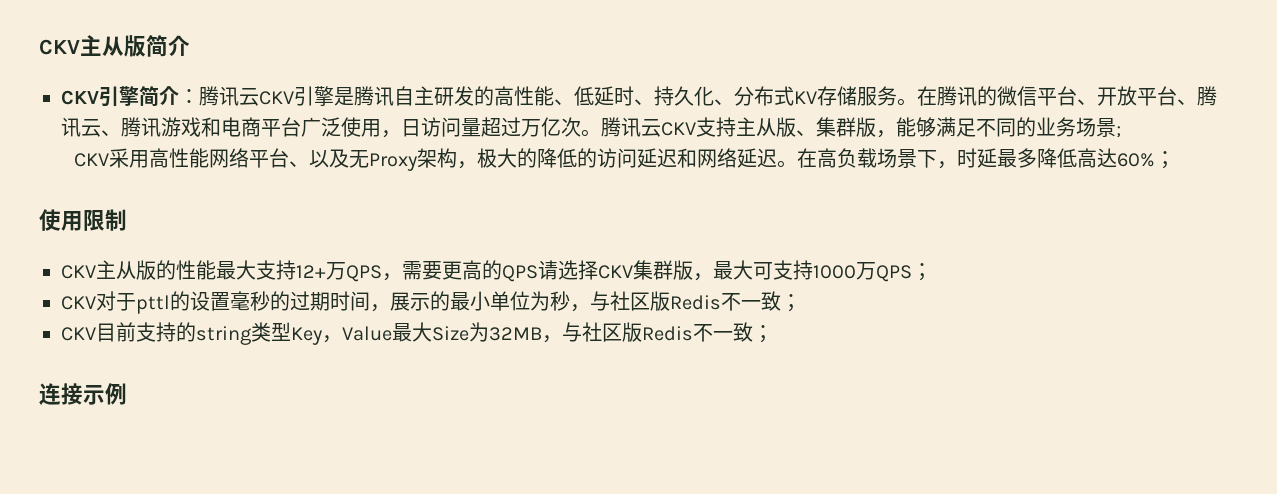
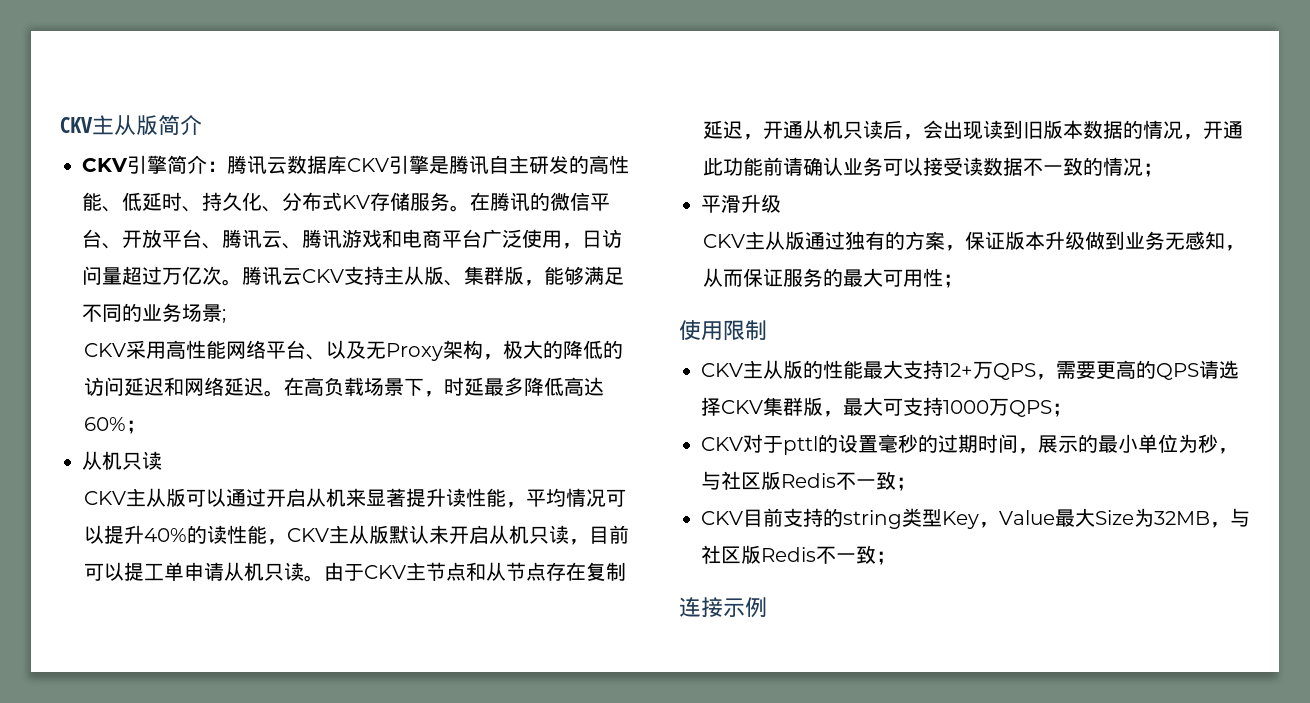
(259, 97) none -> [287,155,347,174] 数据库
(1176, 160) none -> [82,451,162,470] [83,488,626,508] [83,525,629,545] [83,562,626,582] [702,120,1243,140] [702,157,1163,177] [701,194,781,213] [702,231,1245,251] [702,268,963,288] // 从机只读 // CKV主从版可以通过开启从机来显著提升读性能，平均情况可以提升40%的读性能，CKV主从版默认未开启从机只读，目前可以提工单申请从机只读。由于CKV主节点和从节点存在复制延迟，开通从机只读后，会出现读到旧版本数据的情况，开通此功能前请确认业务可以接受读数据不一致的情况； // 平滑升级 // CKV主从版通过独有的方案，保证版本升级做到业务无感知，从而保证服务的最大可用性；

